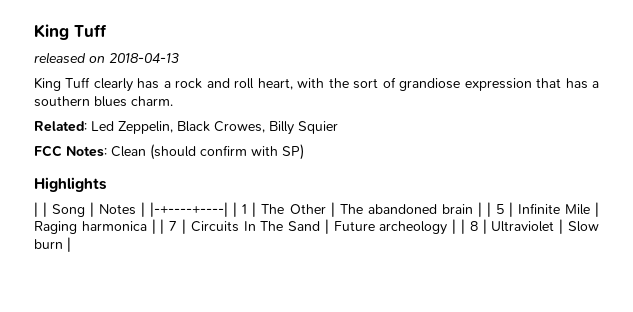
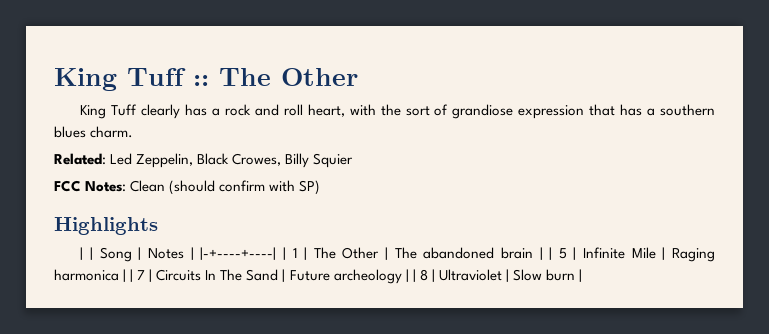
[34,24,107,40] [34,52,179,64] King Tuff // released on 2018-04-13 -> [54,68,358,91] King Tuff :: The Other

